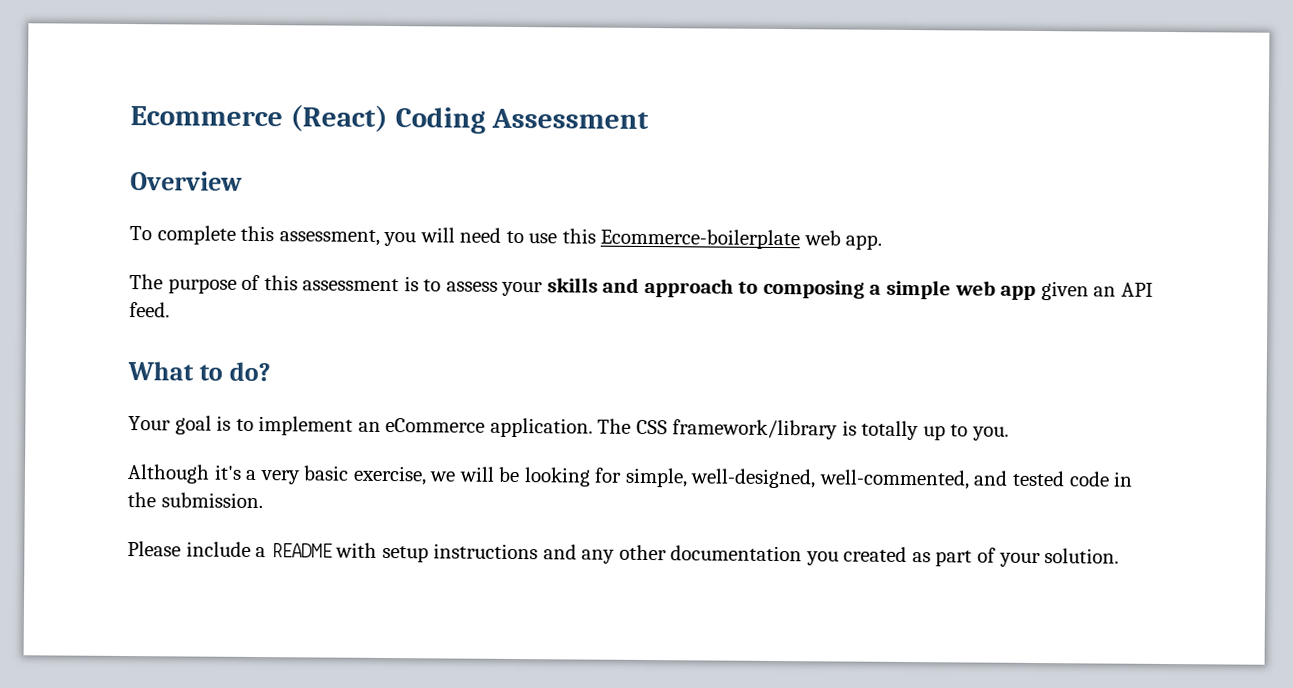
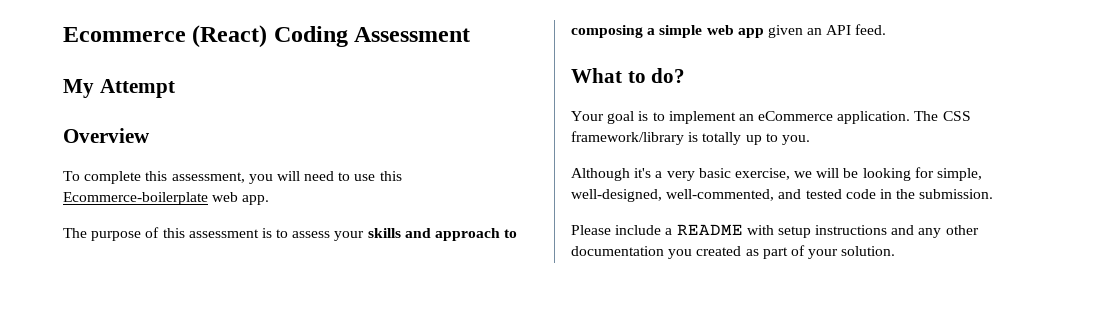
(650, 119) none -> [63,79,175,98] // My Attempt

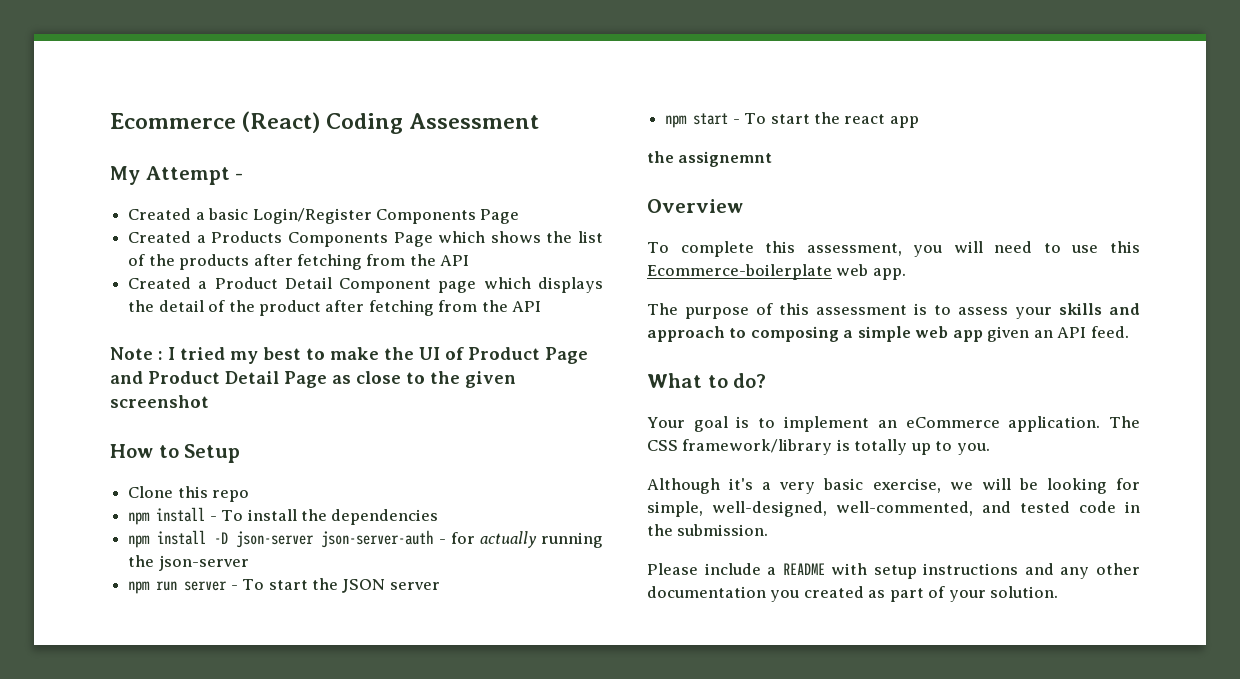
(175, 88) none -> [235,173,244,180] [128,208,520,224] [128,231,603,247] [128,254,470,270] [128,277,603,293] [128,300,542,316] [110,347,588,364] [110,371,516,388] [110,395,209,408] [110,444,241,463] [128,486,250,502] [128,507,439,525] [128,530,604,548] [128,555,249,571] [128,578,440,594] [665,112,919,128] [647,151,773,167] - // Created a basic Login/Register Components Page // Created a Products Components Page which shows the list of the products after fetching from the API // Created a Product Detail Component page which displays the detail of the product after fetching from the API // Note : I tried my best to make the UI of Product Page and Product Detail Page as close to the given screenshot // How to Setup // Clone this repo // npm install - To install the dependencies // npm install -D json-server json-server-auth - for actually running the json-server // npm run server - To start the JSON server // npm start - To start the react app // the assignemnt

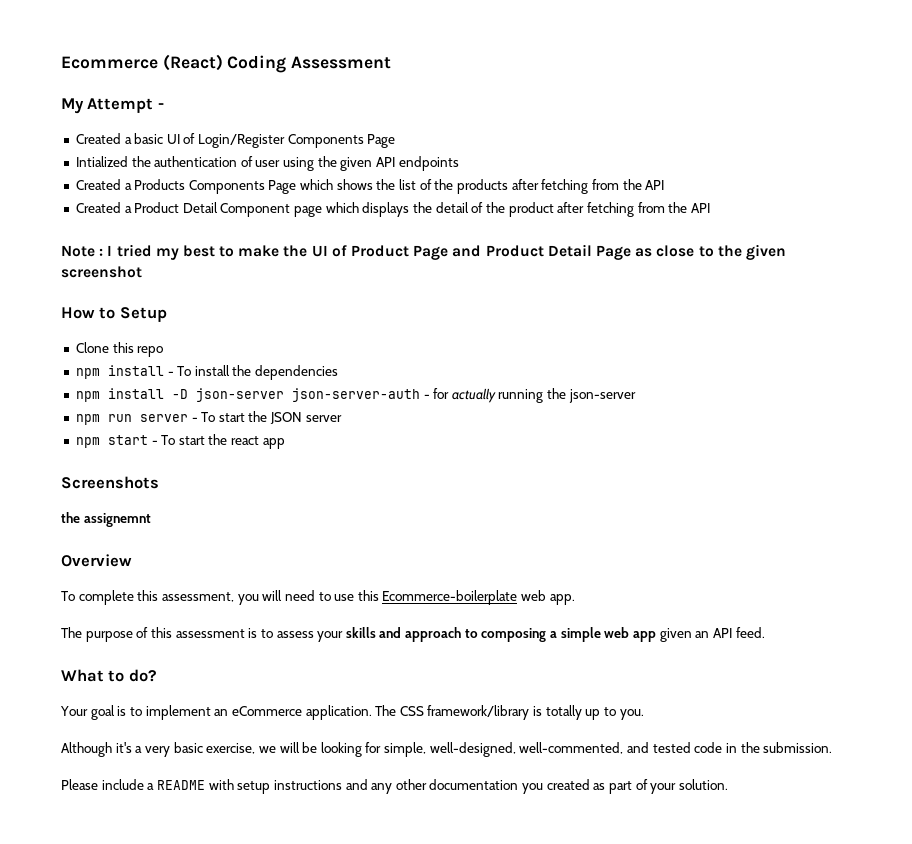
(249, 214) none -> [166,133,196,144] UI of
(520, 216) none -> [75,156,459,171] // Intialized the authentication of user using the given API endpoints
(919, 122) none -> [61,476,159,489] // Screenshots

